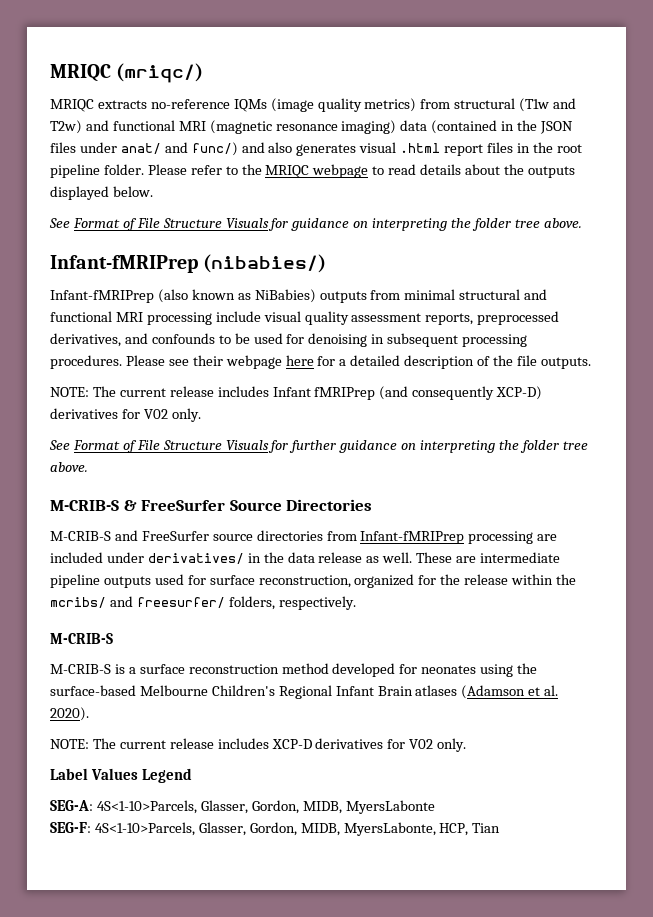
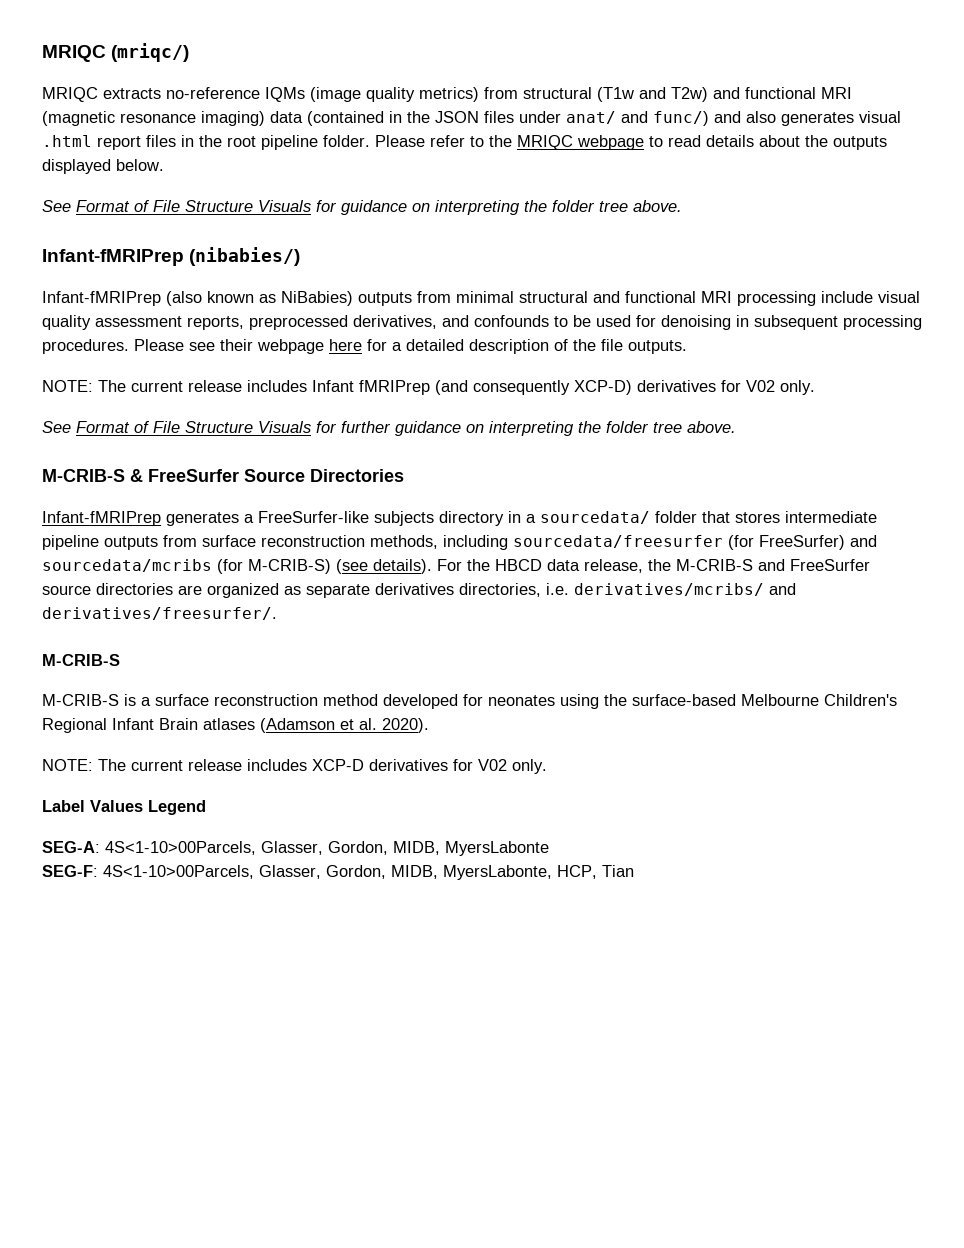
(373, 505) none -> [42,511,877,526] [42,535,877,550] [42,559,671,574] Infant-fMRIPrep generates a FreeSurfer-like subjects directory in a sourcedata/ folder that stores intermediate pipeline outputs from surface reconstruction methods, including sourcedata/freesurfer (for FreeSurfer) and sourcedata/mcribs (for M-CRIB-S) (see details). For the HBCD data release, the
[326,531,558,544] [50,552,561,564] [50,574,577,588] [50,596,356,610] from Infant-fMRIPrep processing are included under derivatives/ in the data release as well. These are intermediate pipeline outputs used for surface reconstruction, organized for the release within the mcribs/ and freesurfer/ folders, respectively. -> [178,583,796,598] [42,607,277,620] are organized as separate derivatives directories, i.e. derivatives/mcribs/ and derivatives/freesurfer/.
[96,800,197,814] 4S<1-10>Parcels, -> [105,841,256,855] 4S<1-10>00Parcels,
[94,822,195,836] 4S<1-10>Parcels, -> [103,865,254,879] 4S<1-10>00Parcels,

